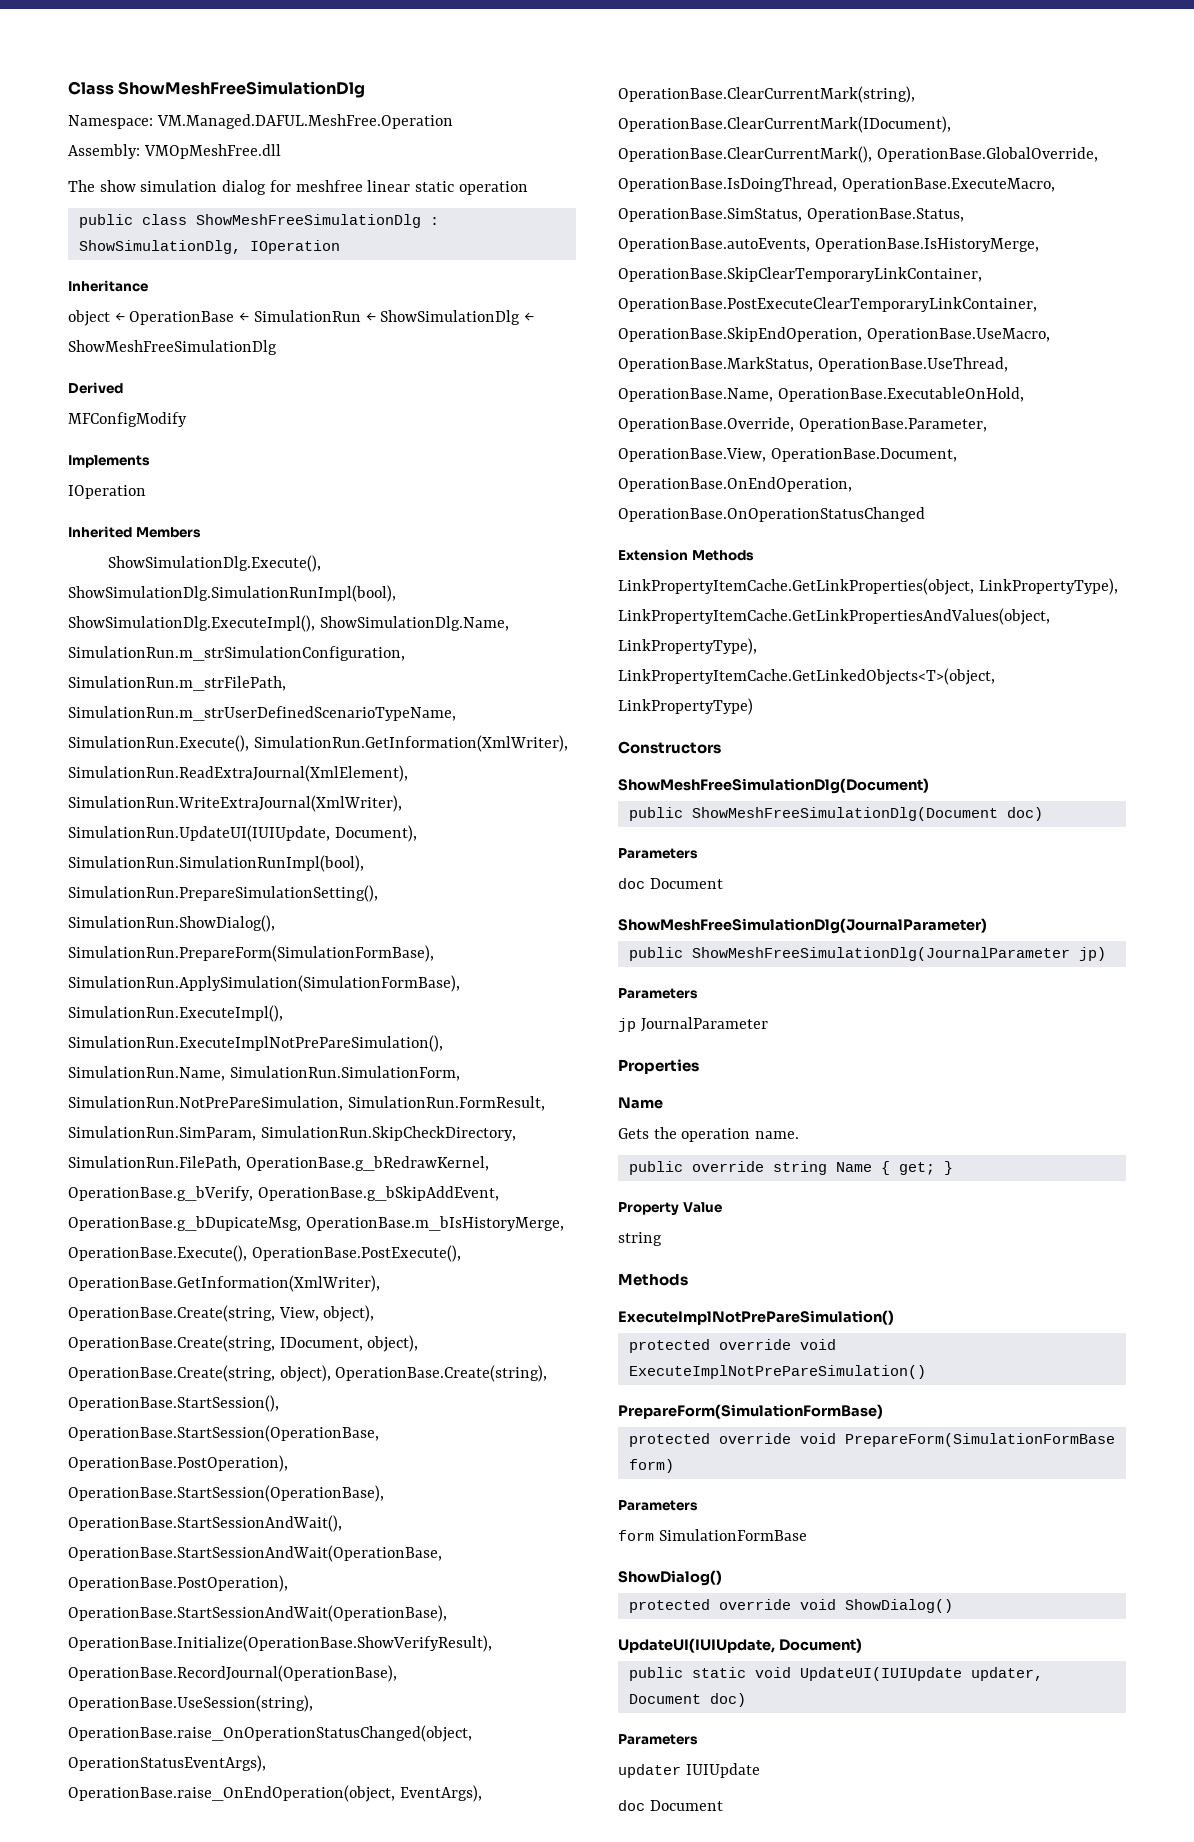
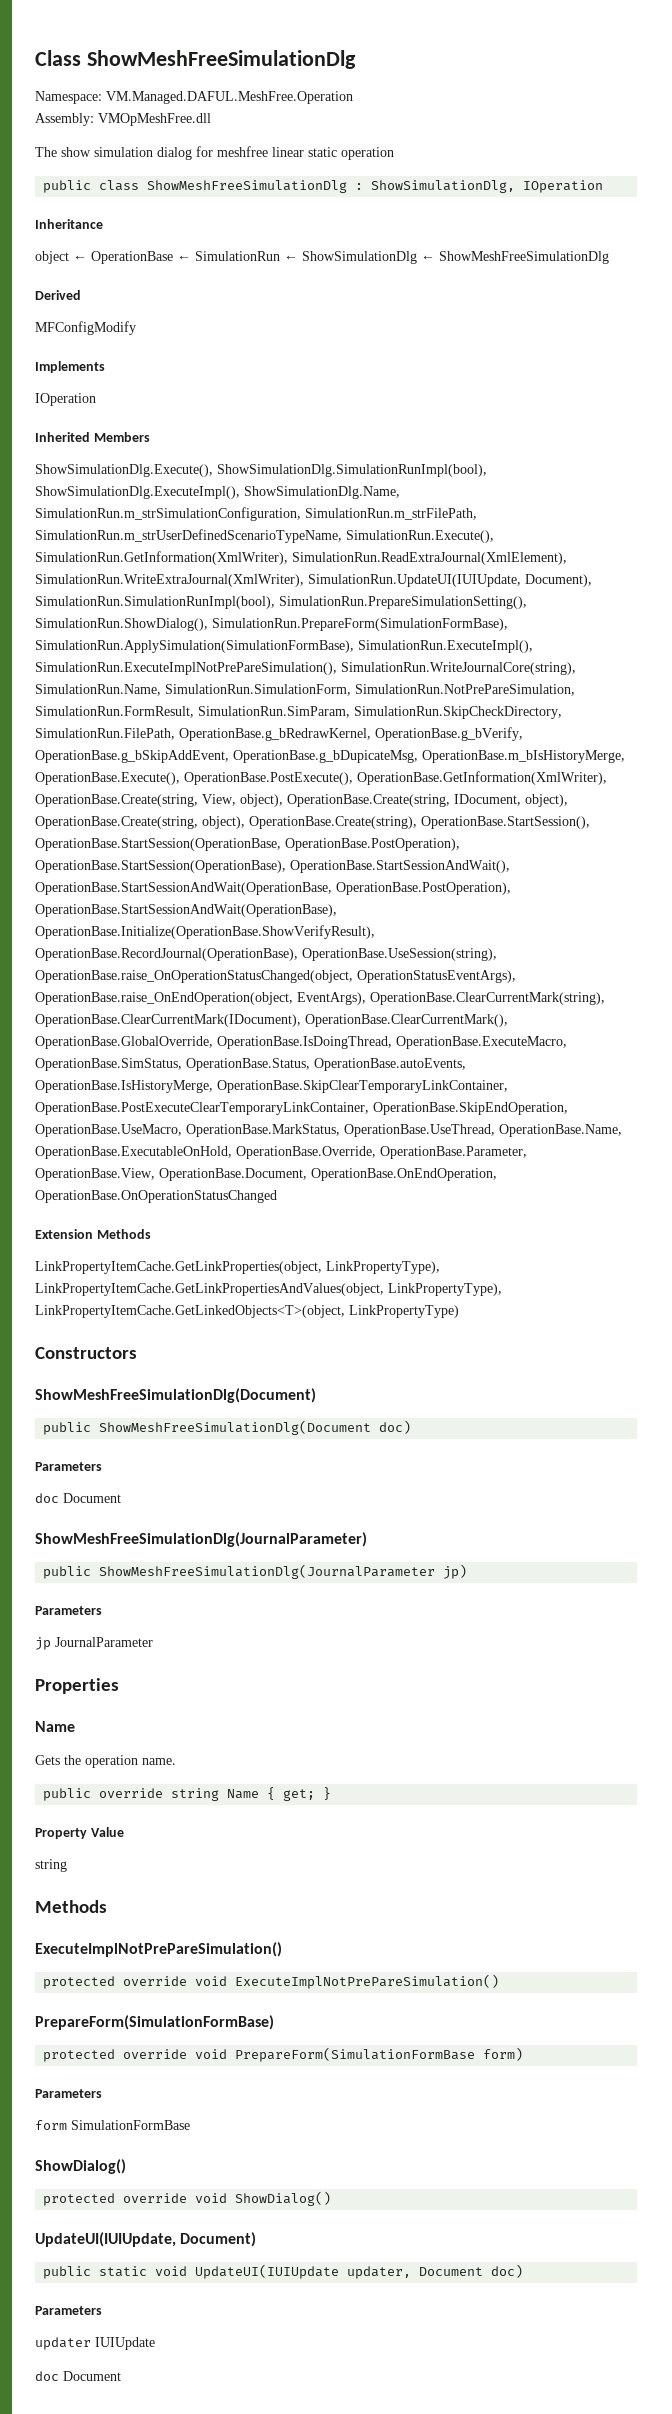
(443, 1043) none -> [341,662,576,675] SimulationRun.WriteJournalCore(string),

